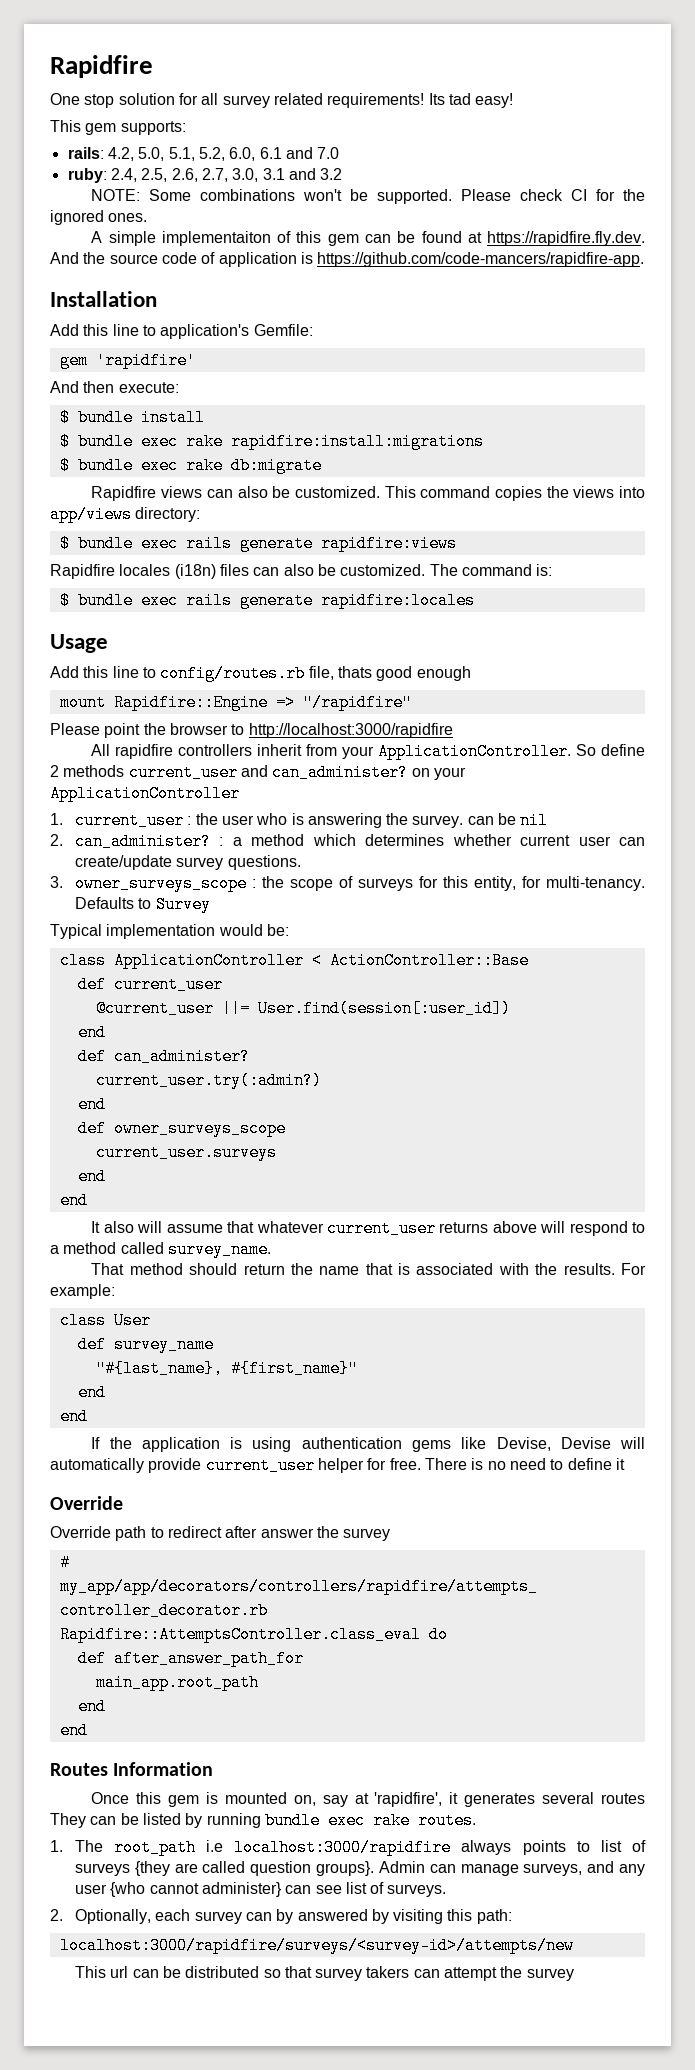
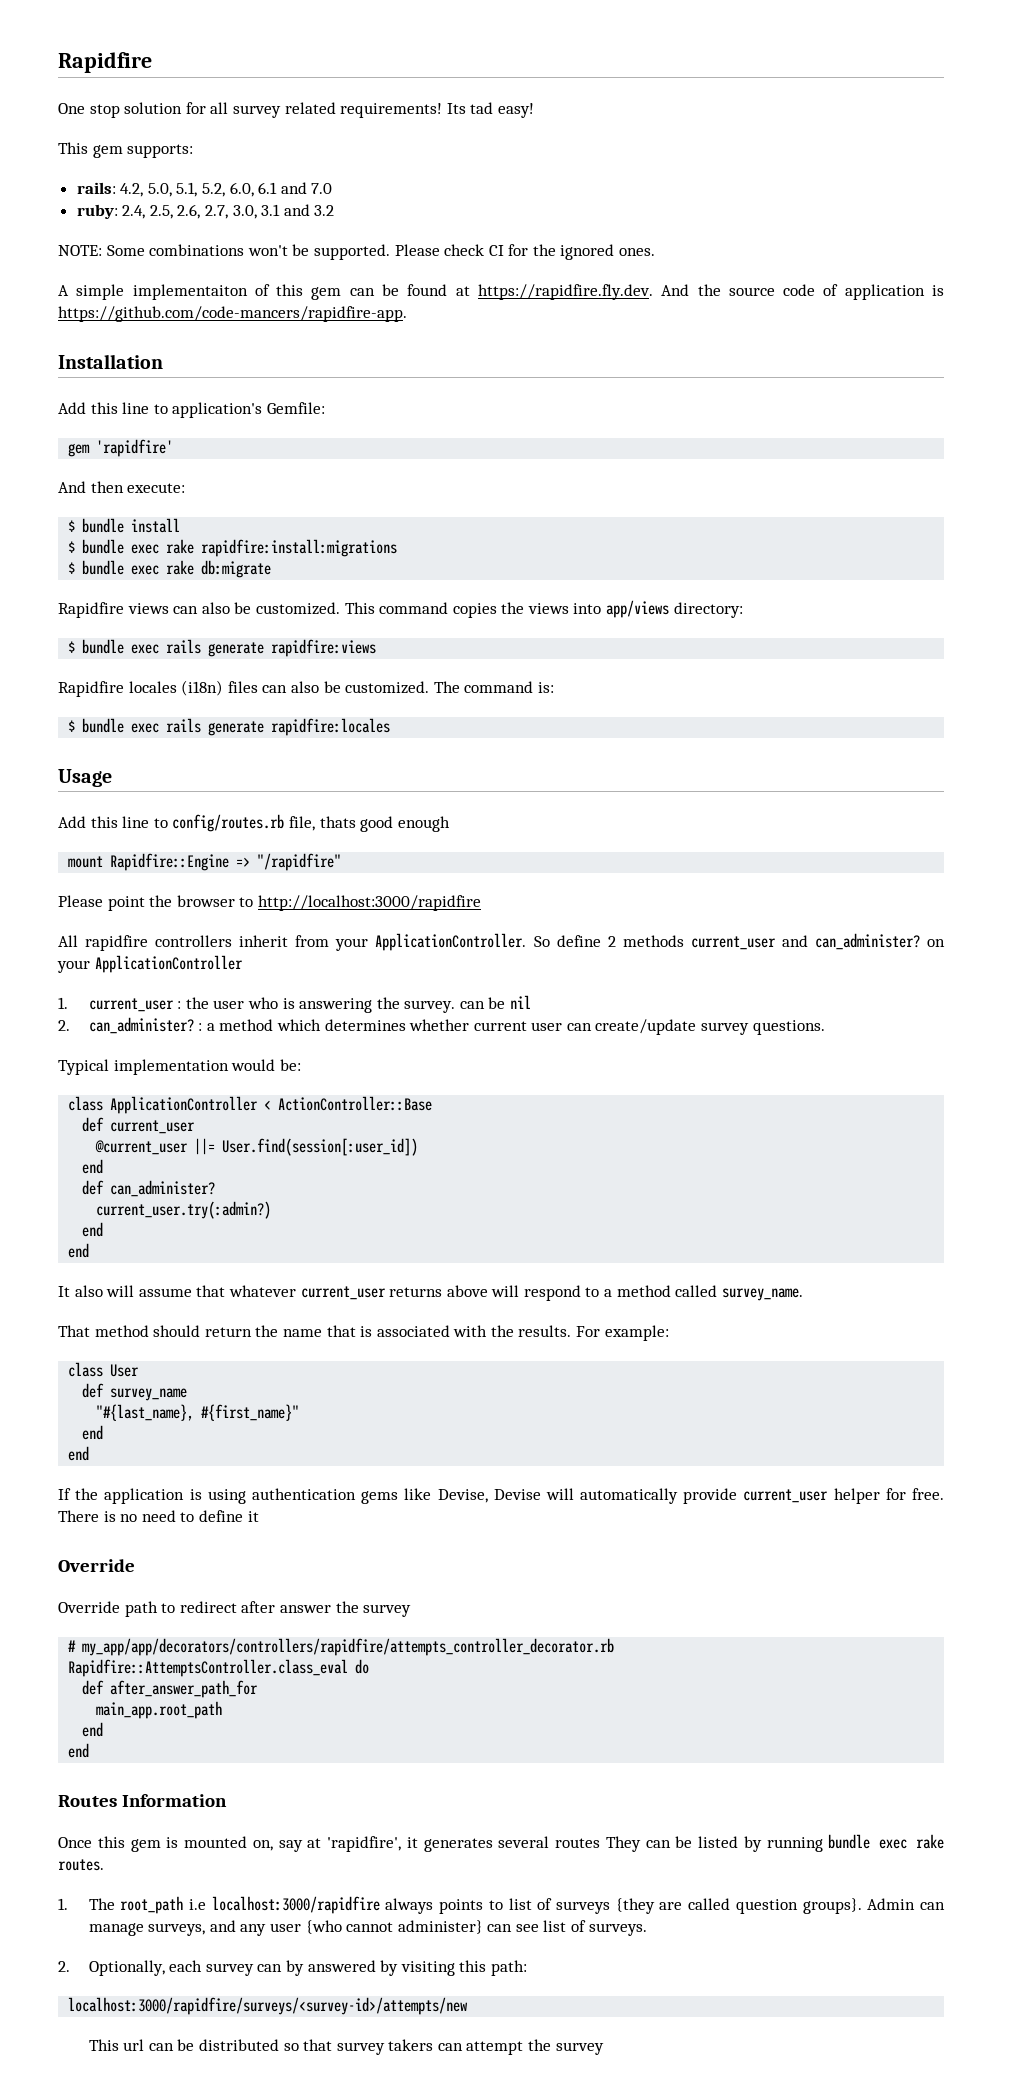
[50,875,646,892] [74,896,211,913] // 3. owner_surveys_scope : the scope of surveys for this entity, for multi-tenancy. Defaults to Survey -> (825, 1027) none
[77,1120,286,1137] [95,1144,277,1161] [77,1168,106,1185] // def owner_surveys_scope // current_user.surveys // end -> (104, 1229) none

